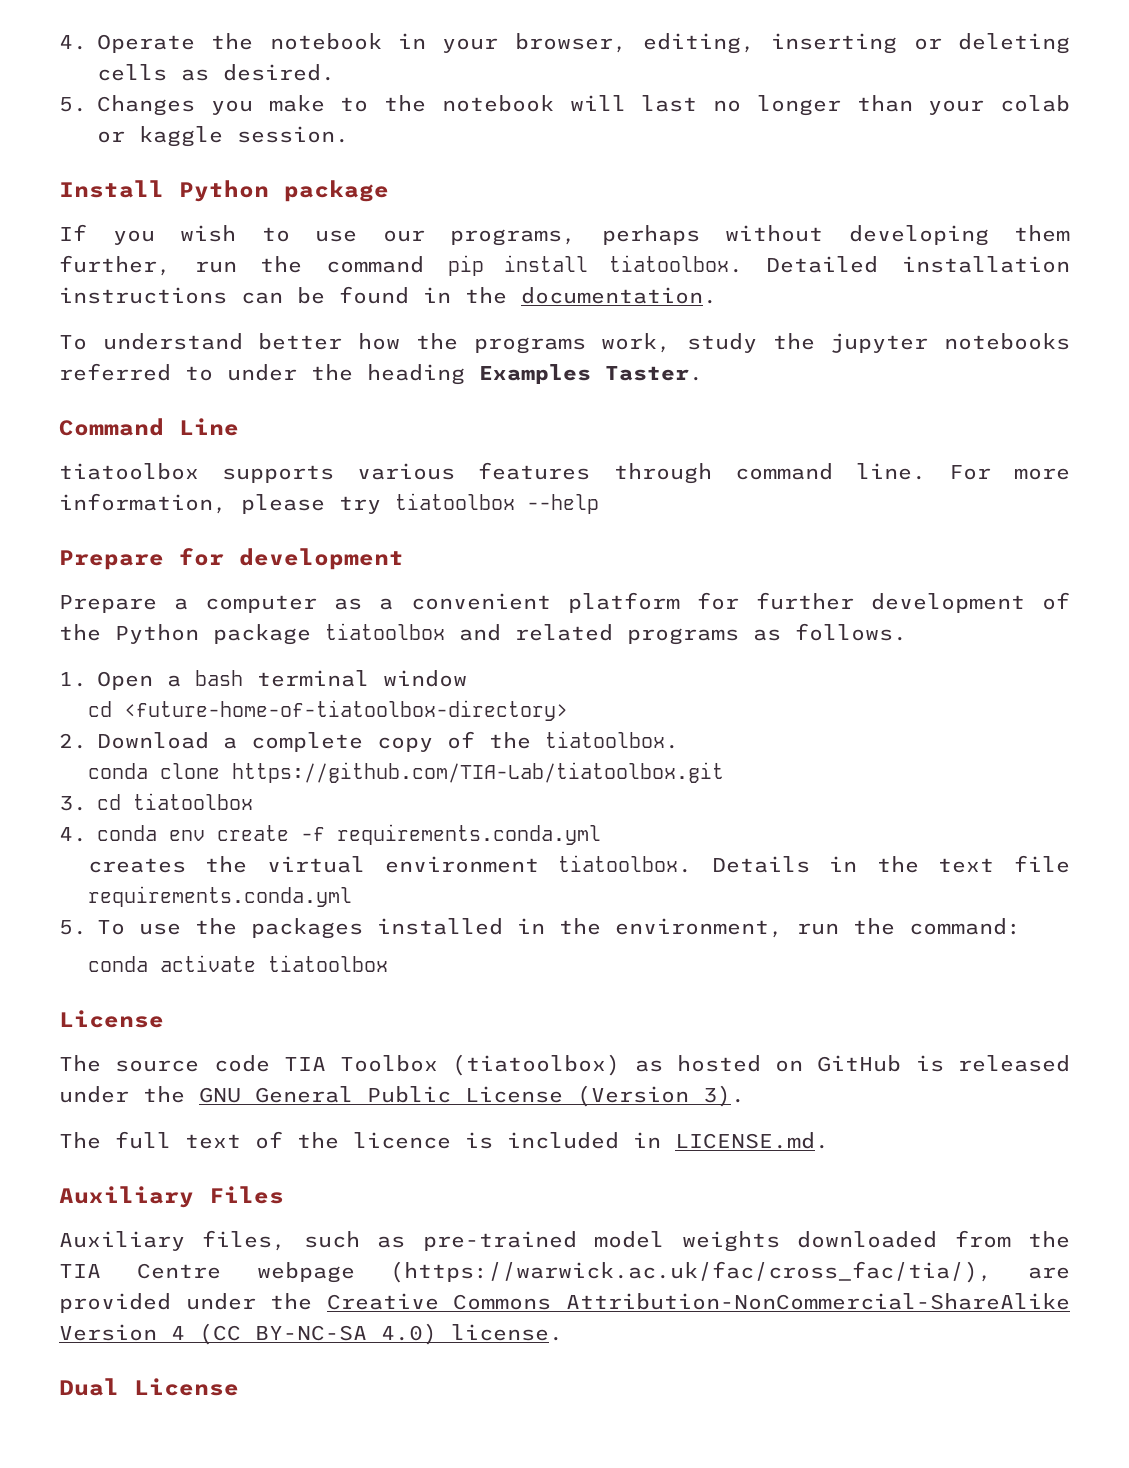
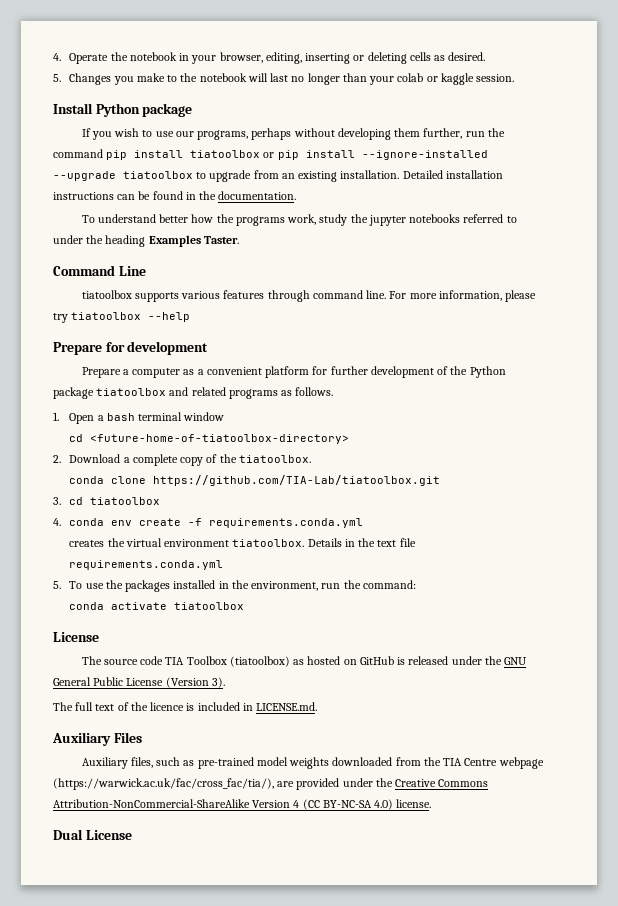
[608,255,743,273] tiatoolbox. -> [190,150,488,160] [53,170,400,182] tiatoolbox or pip install --ignore-installed --upgrade tiatoolbox to upgrade from an existing installation.

